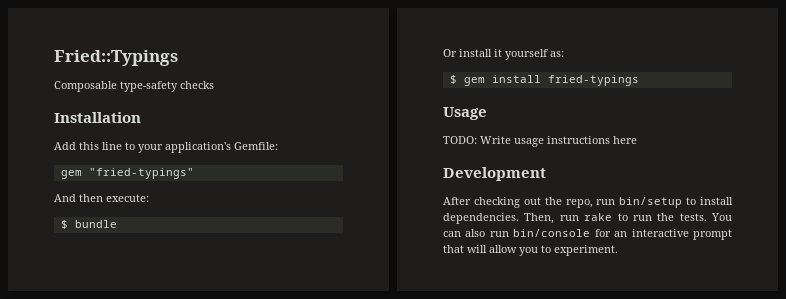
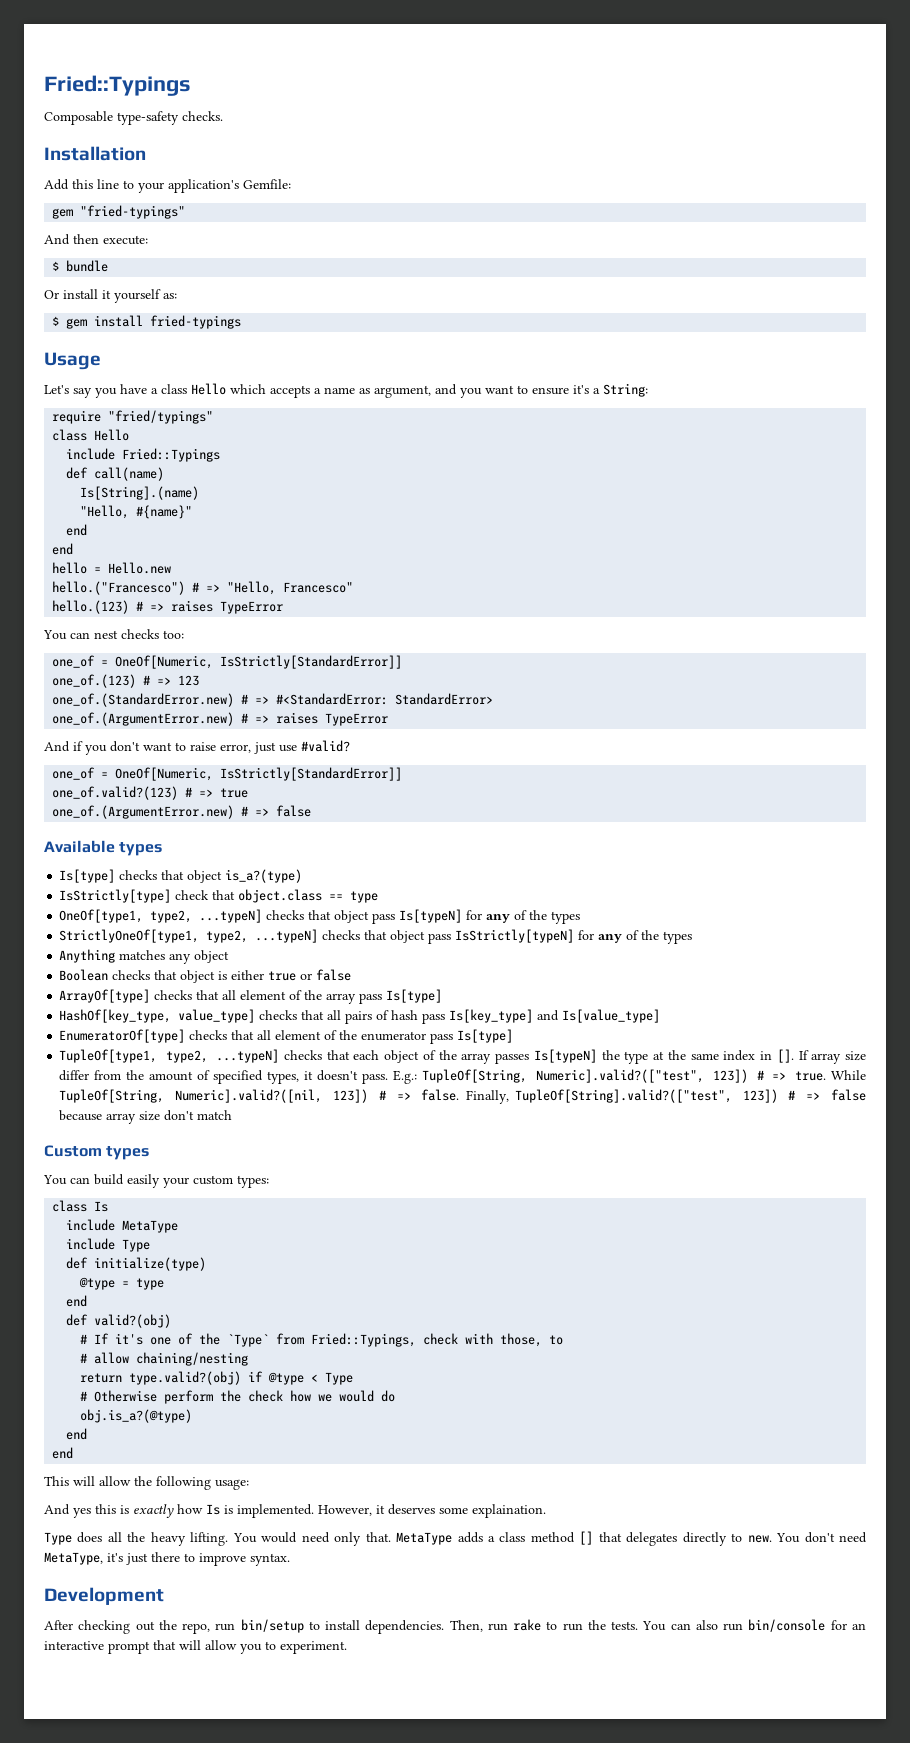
[180,81,214,89] checks -> [182,111,223,121] checks.
[443,136,637,147] TODO: Write usage instructions here -> [44,383,648,398] [52,410,214,424] [52,429,130,441] [66,448,221,462] [66,467,165,481] [80,486,200,500] [80,505,193,519] [66,524,88,536] [52,543,74,555] [52,562,172,574] [52,581,354,595] [52,600,284,614] [43,629,184,640] [52,655,403,669] [52,674,200,688] [52,693,494,707] [52,712,389,726] [44,740,350,755] [52,767,403,781] [52,786,249,800] [52,805,312,819] [44,840,163,856] [59,869,303,883] [59,889,379,903] [59,909,581,924] [59,929,693,944] [59,949,230,964] [59,969,352,983] [59,989,443,1004] [59,1009,661,1024] [59,1029,514,1044] [59,1049,867,1064] [59,1069,867,1084] [59,1089,867,1104] [59,1110,233,1124] [44,1145,150,1160] [43,1174,269,1188] [52,1200,109,1212] [66,1219,179,1233] [66,1238,151,1252] [66,1257,207,1271] [79,1277,165,1290] [66,1295,88,1307] [66,1314,172,1328] [80,1333,564,1347] [80,1352,249,1366] [80,1371,354,1385] [80,1390,396,1404] [80,1409,193,1423] [66,1428,88,1440] [52,1447,74,1459] [44,1476,249,1490] [44,1504,546,1518] [44,1531,868,1546] [44,1552,290,1566] Let's say you have a class Hello which accepts a name as argument, and you want to ensure it's a String: // require "fried/typings" // class Hello // include Fried::Typings // def call(name) // Is[String].(name) // "Hello, #{name}" // end // end // hello = Hello.new // hello.("Francesco") # => "Hello, Francesco" // hello.(123) # => raises TypeError // You can nest checks too: // one_of = OneOf[Numeric, IsStrictly[StandardError]] // one_of.(123) # => 123 // one_of.(StandardError.new) # => #<StandardError: StandardError> // one_of.(ArgumentError.new) # => raises TypeError // And if you don't want to raise error, just use #valid? // one_of = OneOf[Numeric, IsStrictly[StandardError]] // one_of.valid?(123) # => true // one_of.(ArgumentError.new) # => false // Available types // Is[type] checks that object is_a?(type) // IsStrictly[type] check that object.class == type // OneOf[type1, type2, ...typeN] checks that object pass Is[typeN] for any of the types // StrictlyOneOf[type1, type2, ...typeN] checks that object pass IsStrictly[typeN] for any of the types // Anything matches any object // Boolean checks that object is either true or false // ArrayOf[type] checks that all element of the array pass Is[type] // HashOf[key_type, value_type] checks that all pairs of hash pass Is[key_type] and Is[value_type] // EnumeratorOf[type] checks that all element of the enumerator pass Is[type] // TupleOf[type1, type2, ...typeN] checks that each object of the array passes Is[typeN] the type at the same index in []. If array size differ from the amount of specified types, it doesn't pass. E.g.: TupleOf[String, Numeric].valid?(["test", 123]) # => true. While TupleOf[String, Numeric].valid?([nil, 123]) # => false. Finally, TupleOf[String].valid?(["test", 123]) # => false because array size don't match // Custom types // You can build easily your custom types: // class Is // include MetaType // include Type // def initialize(type) // @type = type // end // def valid?(obj) // # If it's one of the `Type` from Fried::Typings, check with those, to // # allow chaining/nesting // return type.valid?(obj) if @type < Type // # Otherwise perform the check how we would do // obj.is_a?(@type) // end // end // This will allow the following usage: // And yes this is exactly how Is is implemented. However, it deserves some explaination. // Type does all the heavy lifting. You would need only that. MetaType adds a class method [] that delegates directly to new. You don't need MetaType, it's just there to improve syntax.

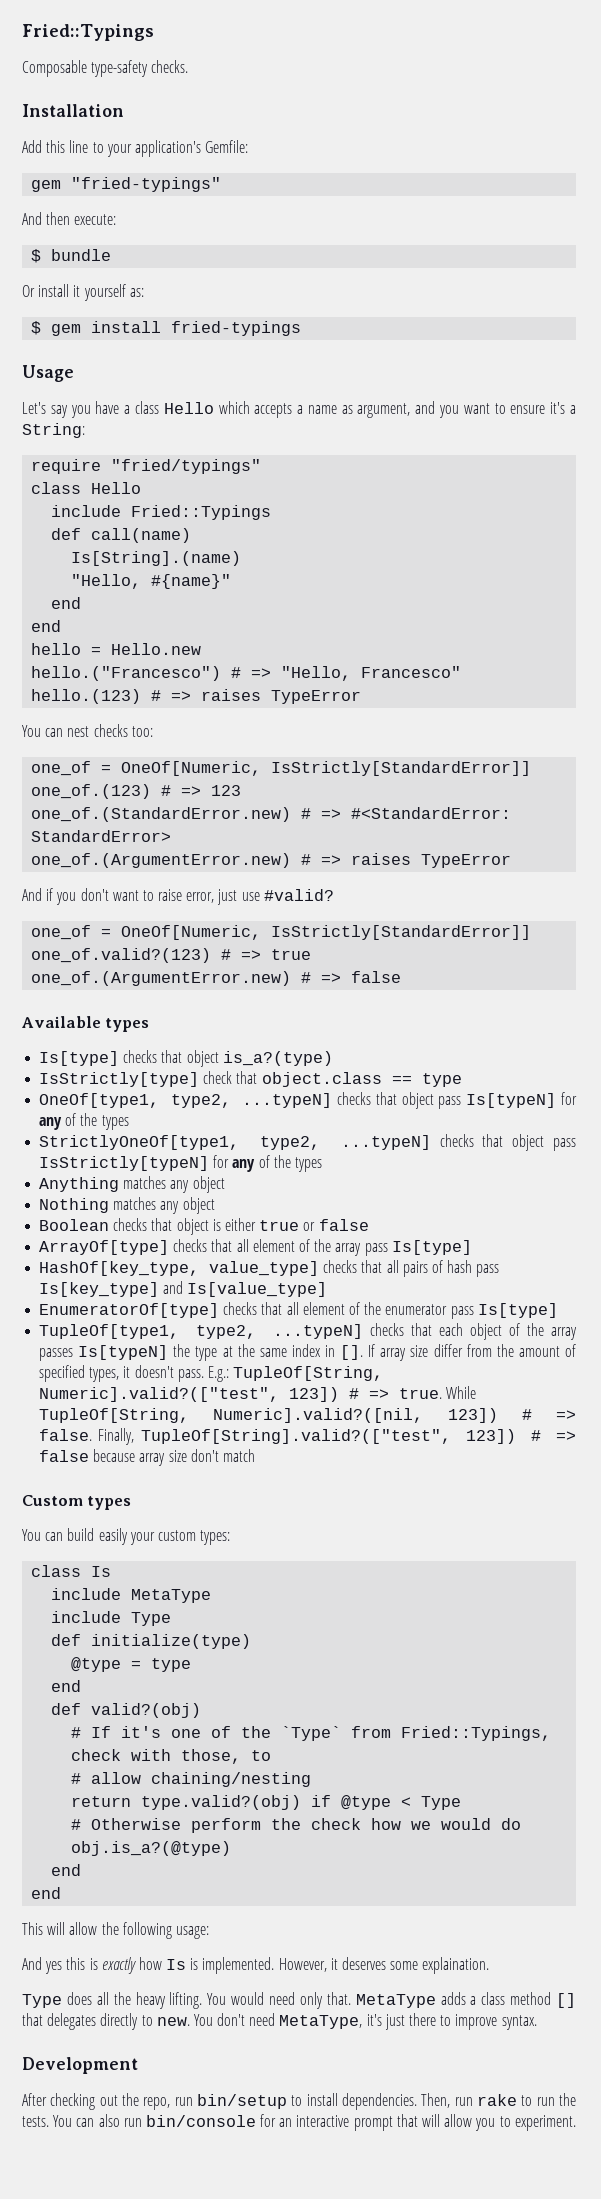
(230, 956) none -> [39,1197,215,1214] // Nothing matches any object

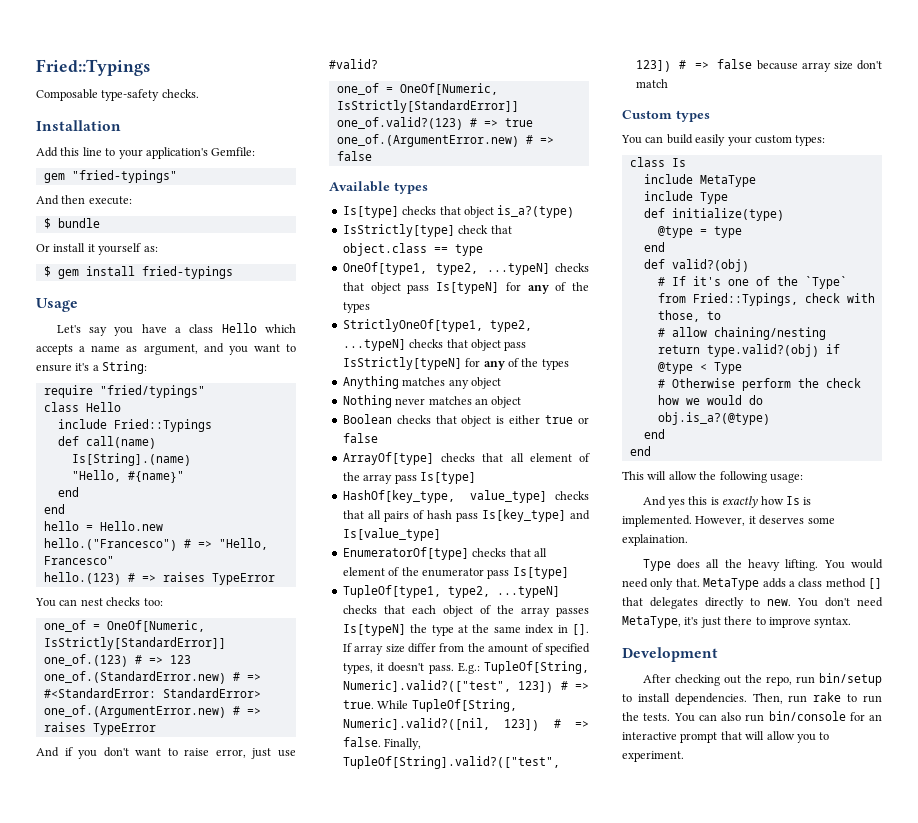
[113,1197,180,1214] matches any -> [395,396,488,405] never matches an

